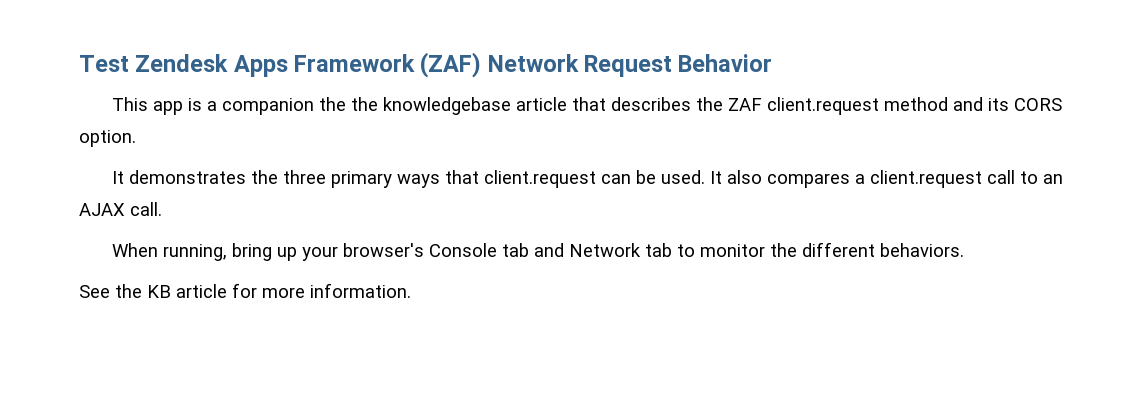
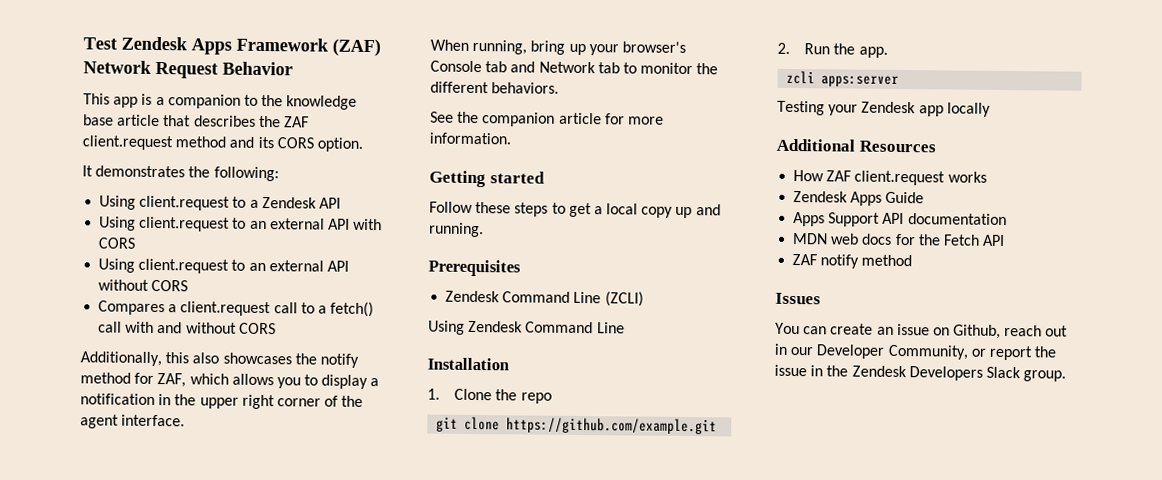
[318,97,511,115] the the knowledgebase -> [243,94,358,110] [83,114,114,126] to the knowledge base
[282,170,1063,188] [79,202,162,216] three primary ways that client.request can be used. It also compares a client.request call to an AJAX call. -> [213,166,279,182] [99,195,341,211] [99,216,383,232] [98,237,137,249] [98,258,349,274] [98,279,189,292] [98,300,375,318] [98,321,276,335] [80,351,359,368] [80,372,380,390] [80,393,364,410] [80,414,186,429] following: // Using client.request to a Zendesk API // Using client.request to an external API with CORS // Using client.request to an external API without CORS // Compares a client.request call to a fetch() call with and without CORS // Additionally, this also showcases the notify method for ZAF, which allows you to display a notification in the upper right corner of the agent interface.
[147,285,171,298] KB -> [482,112,556,127] companion
(411, 290) none -> [429,170,545,188] [429,201,721,219] [429,222,484,238] [428,259,521,277] [445,290,644,307] [428,320,625,335] [427,357,509,371] [427,388,552,404] [436,416,718,435] [777,42,888,58] [786,70,900,87] [777,100,991,117] [776,138,936,153] [793,170,987,186] [793,191,925,206] [793,211,1007,227] [792,232,1006,246] [792,253,913,269] [775,292,821,305] [775,322,1069,339] [774,343,1058,361] [774,364,1067,382] // Getting started // Follow these steps to get a local copy up and running. // Prerequisites // Zendesk Command Line (ZCLI) // Using Zendesk Command Line // Installation // 1. Clone the repo // git clone https://github.com/example.git // 2. Run the app. // zcli apps:server // Testing your Zendesk app locally // Additional Resources // How ZAF client.request works // Zendesk Apps Guide // Apps Support API documentation // MDN web docs for the Fetch API // ZAF notify method // Issues // You can create an issue on Github, reach out in our Developer Community, or report the issue in the Zendesk Developers Slack group.

